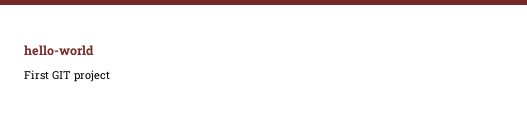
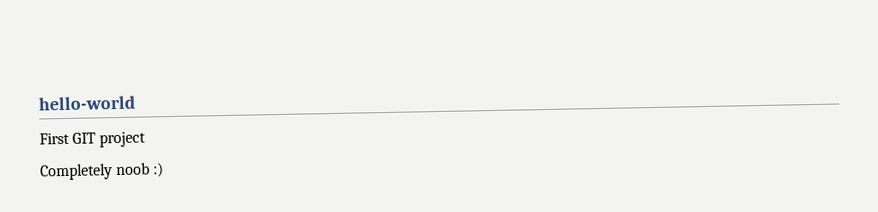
(110, 76) none -> [40,162,165,181] // Completely noob :)

